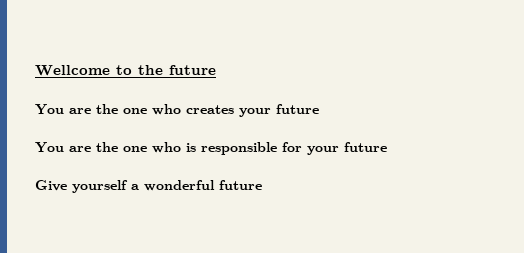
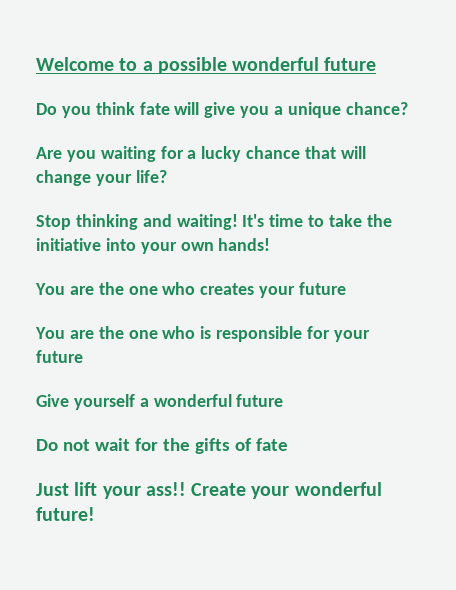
[35,65,216,76] Wellcome to the future -> [36,57,377,74] [36,102,408,118] [36,146,366,162] [36,170,167,186] [36,214,392,230] [36,238,271,254] Welcome to a possible wonderful future // Do you think fate will give you a unique chance? // Are you waiting for a lucky chance that will change your life? // Stop thinking and waiting! It's time to take the initiative into your own hands!
(262, 185) none -> [36,438,288,454] [36,482,382,499] [36,507,95,521] // Do not wait for the gifts of fate // Just lift your ass!! Create your wonderful future!

